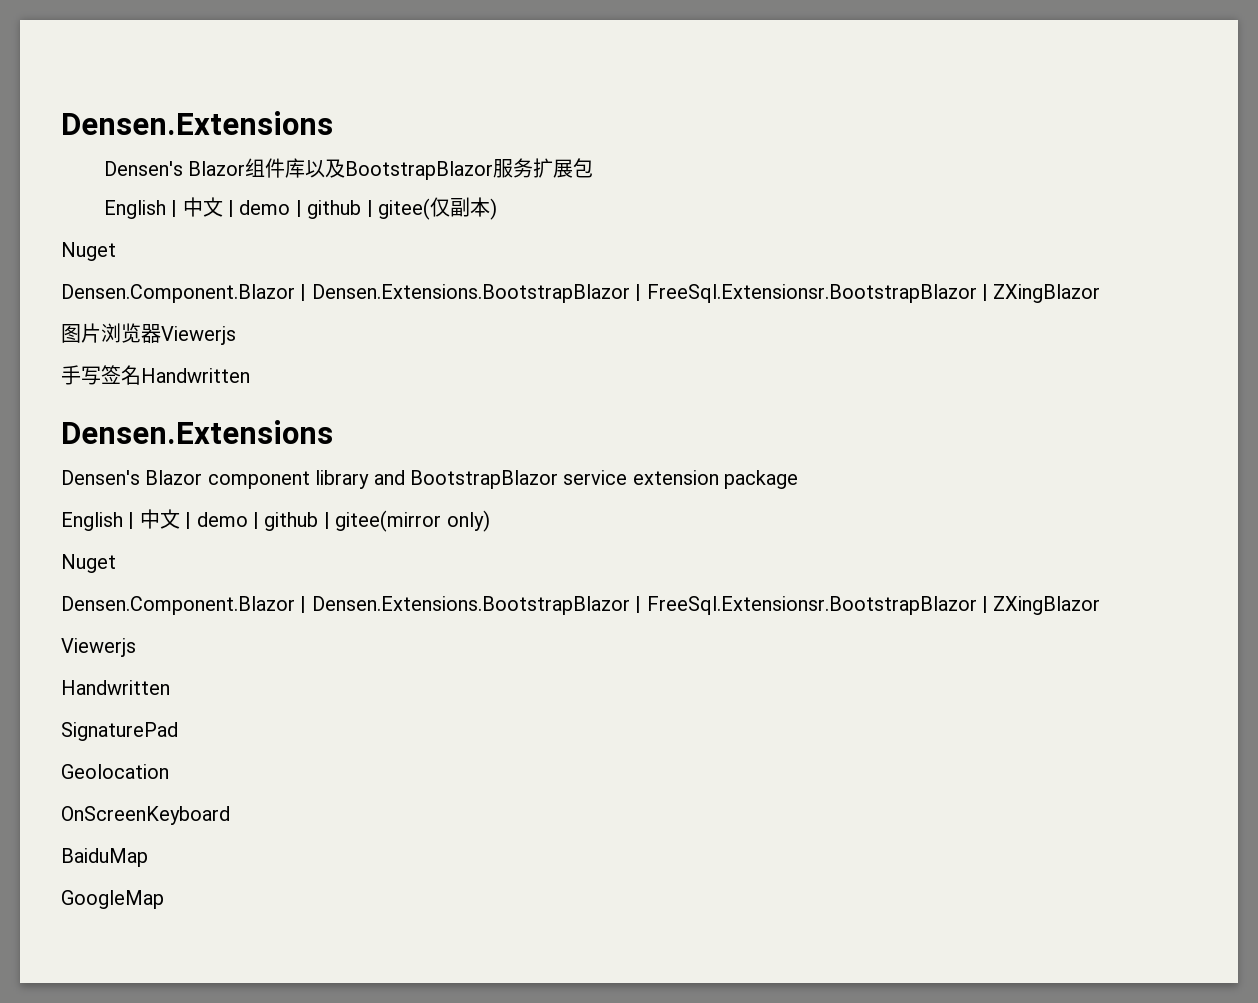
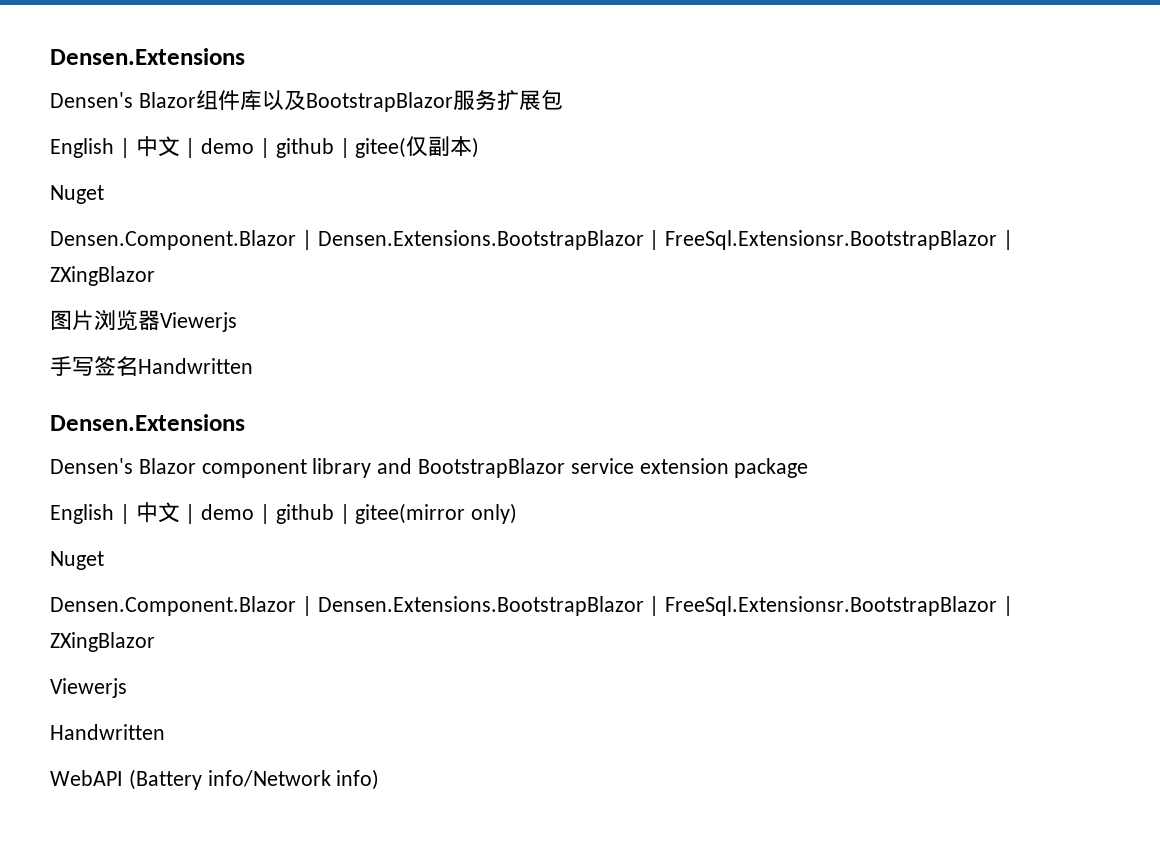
[61,722,178,741] [61,764,169,779] [61,806,230,825] [61,848,148,867] [61,890,164,909] SignaturePad // Geolocation // OnScreenKeyboard // BaiduMap // GoogleMap -> [50,769,380,790] WebAPI (Battery info/Network info)

